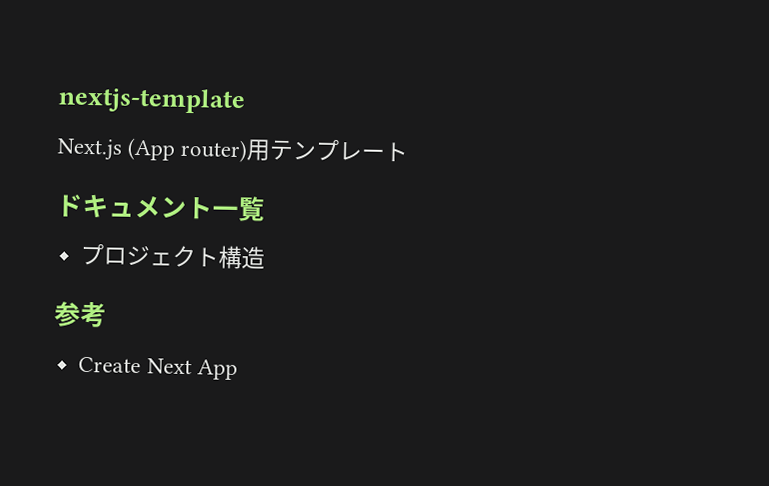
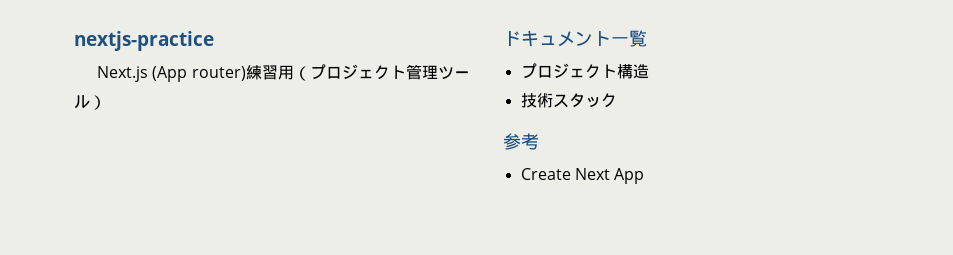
[58,86,246,115] nextjs-template -> [74,31,214,51] nextjs-practice
[246,138,410,162] 用テンプレート -> [245,64,470,81] [74,95,106,110] 練習用（プロジェクト管理ツール）
(266, 258) none -> [520,93,617,108] // 技術スタック

